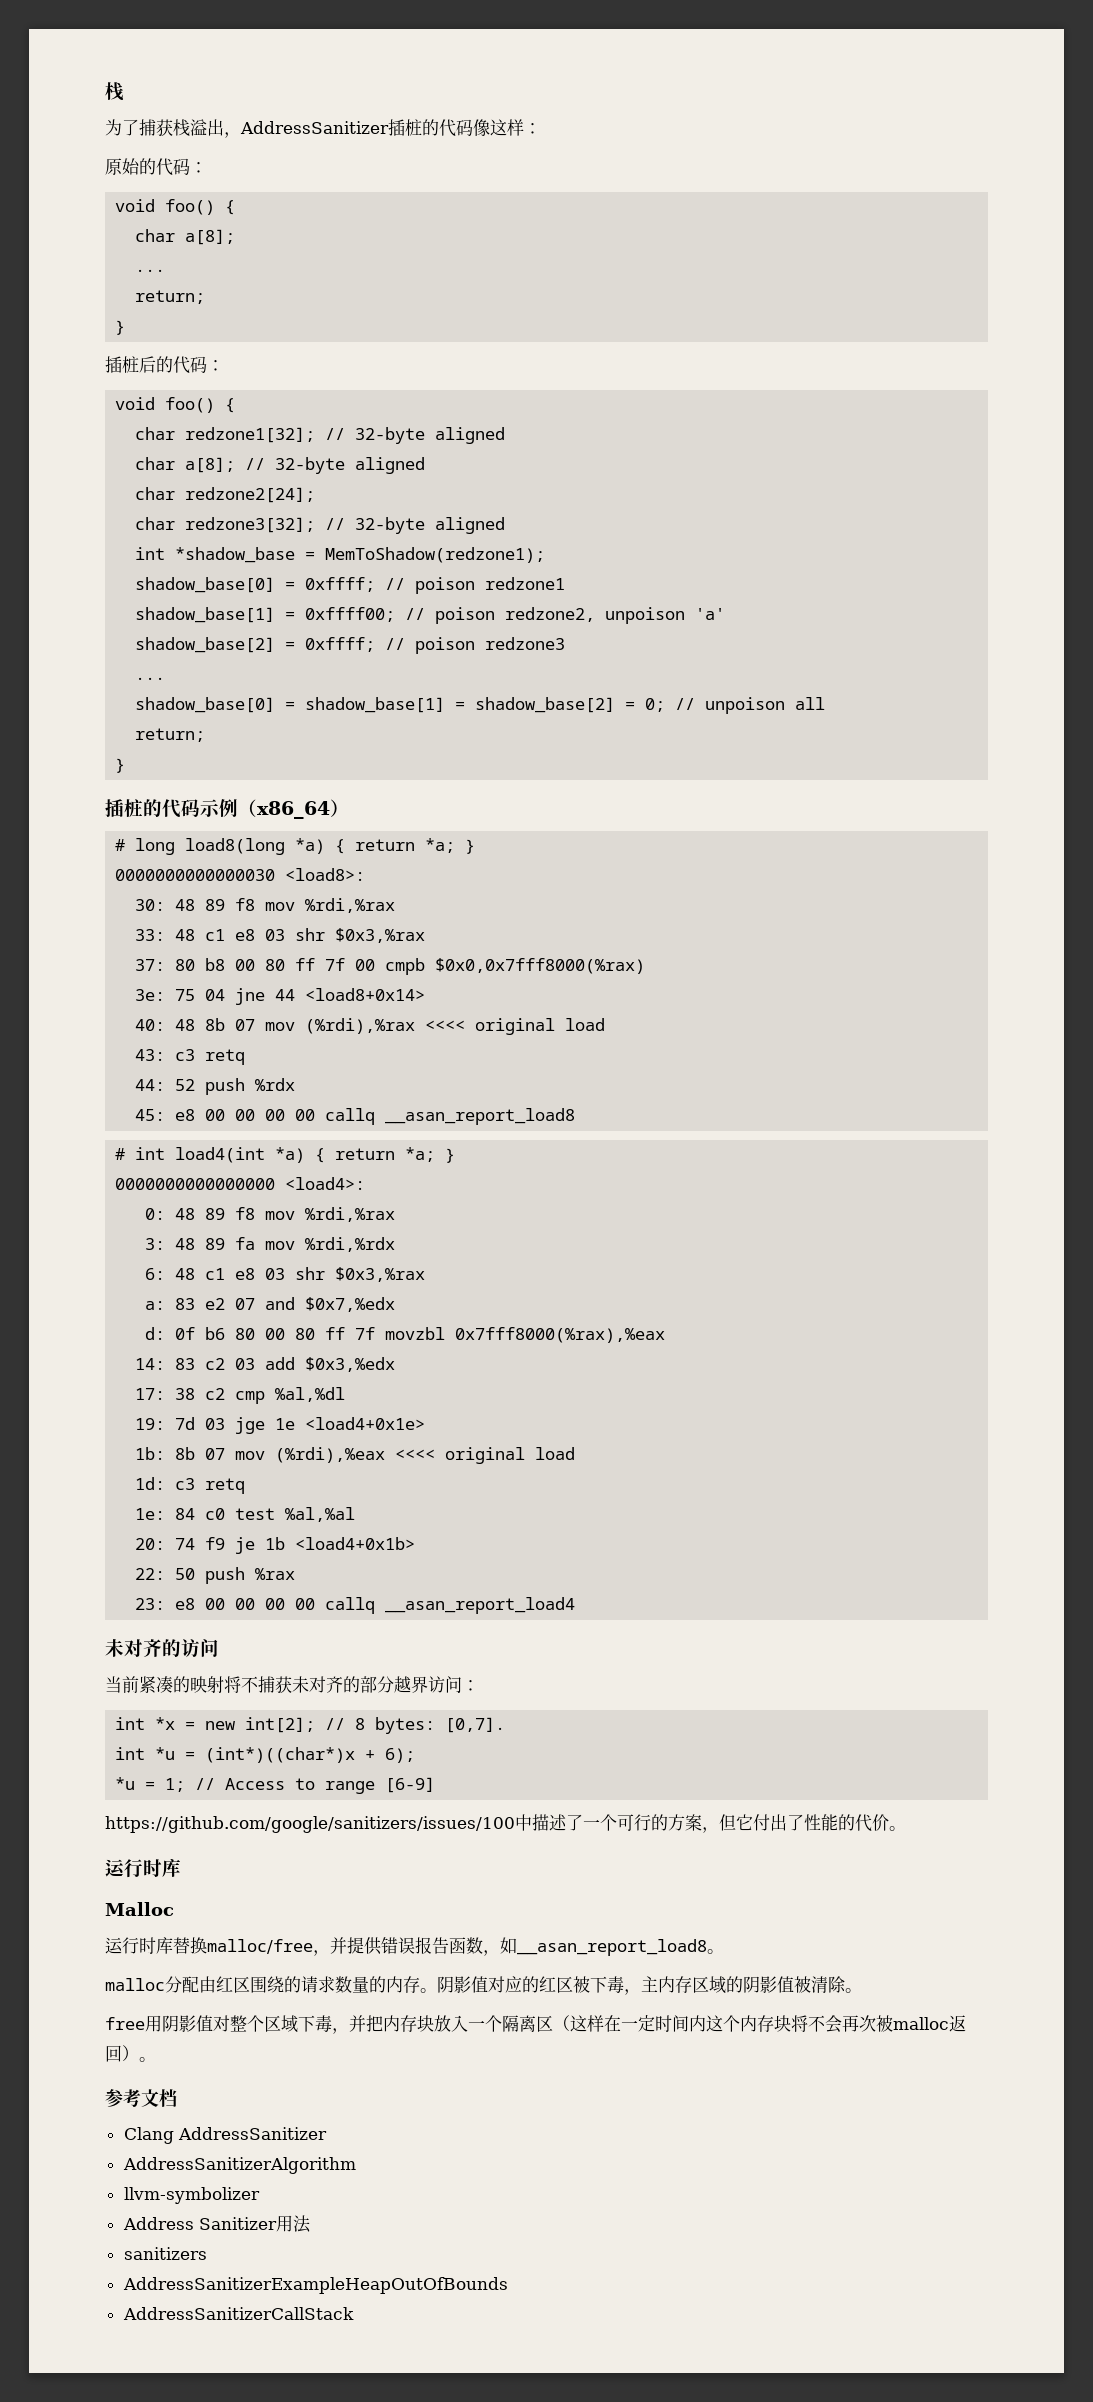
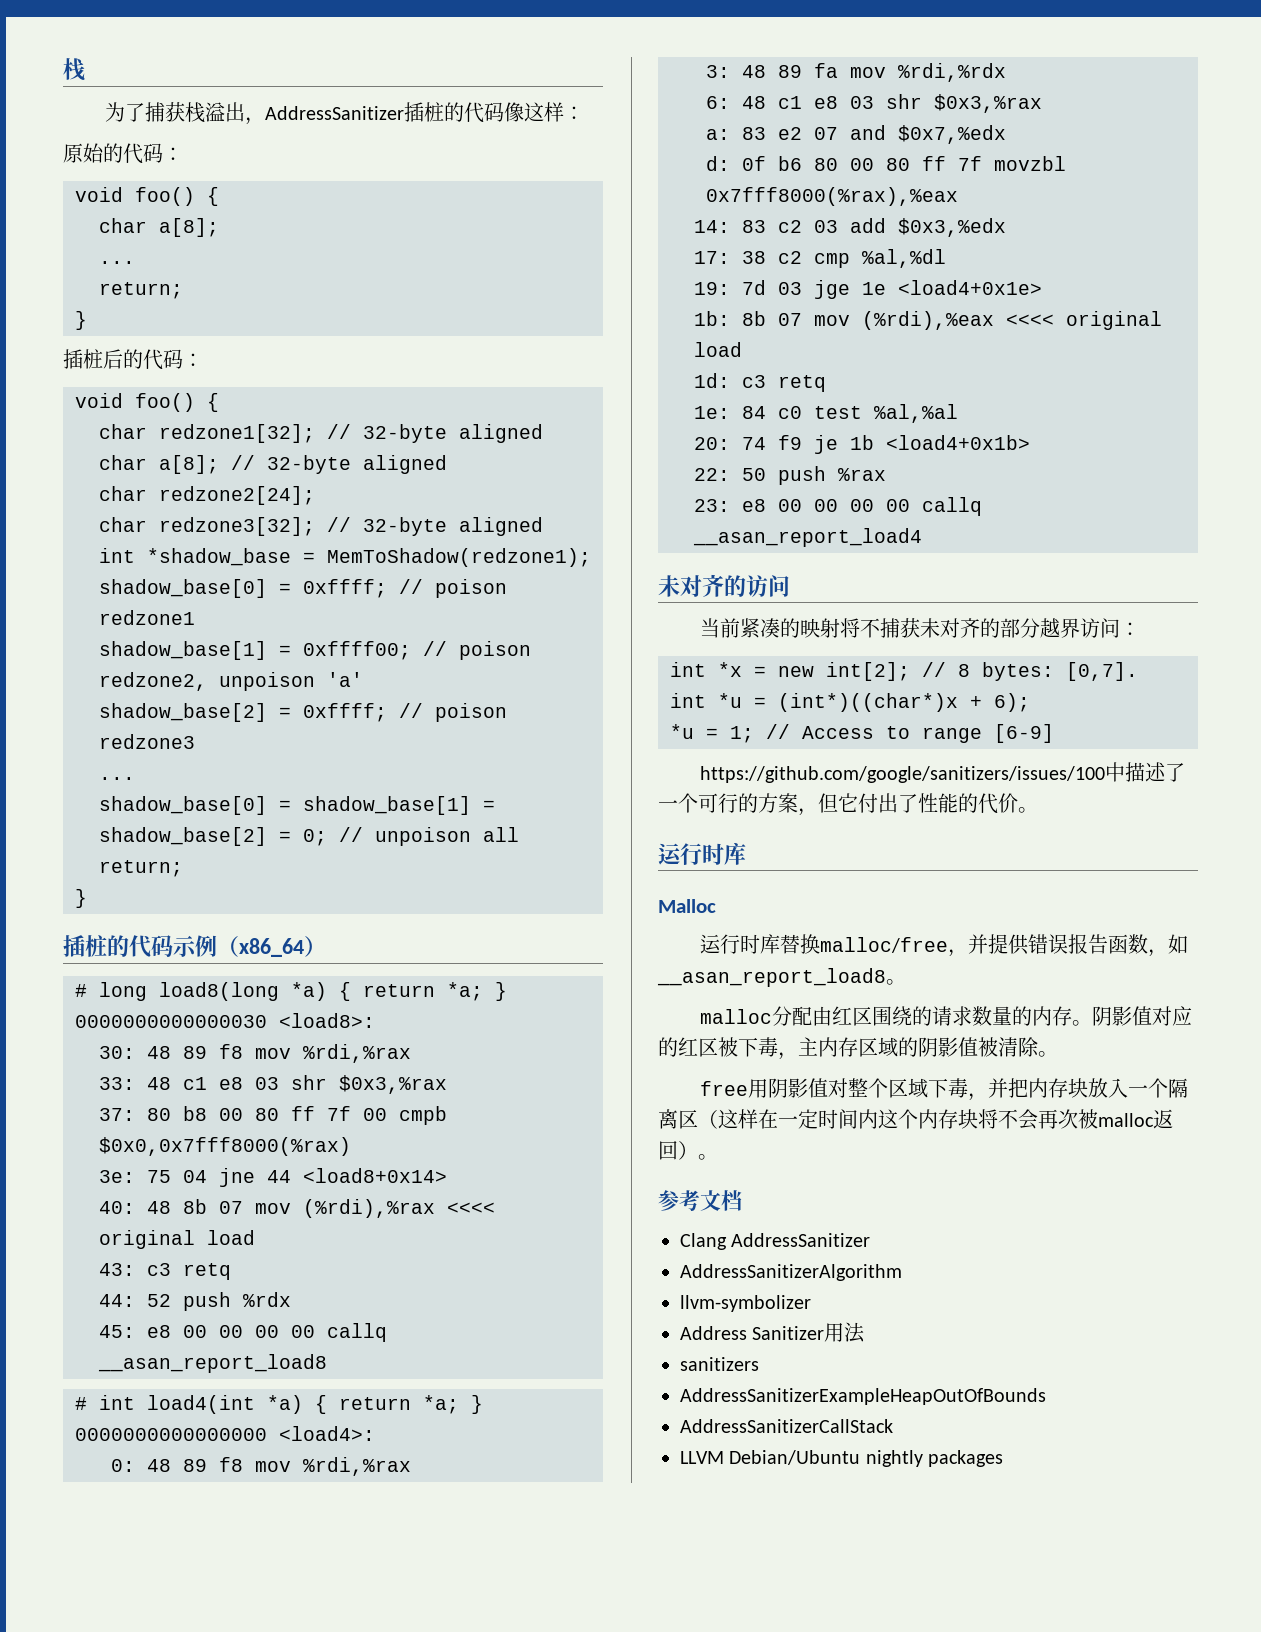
(354, 2313) none -> [680,1450,1004,1467] // LLVM Debian/Ubuntu nightly packages

